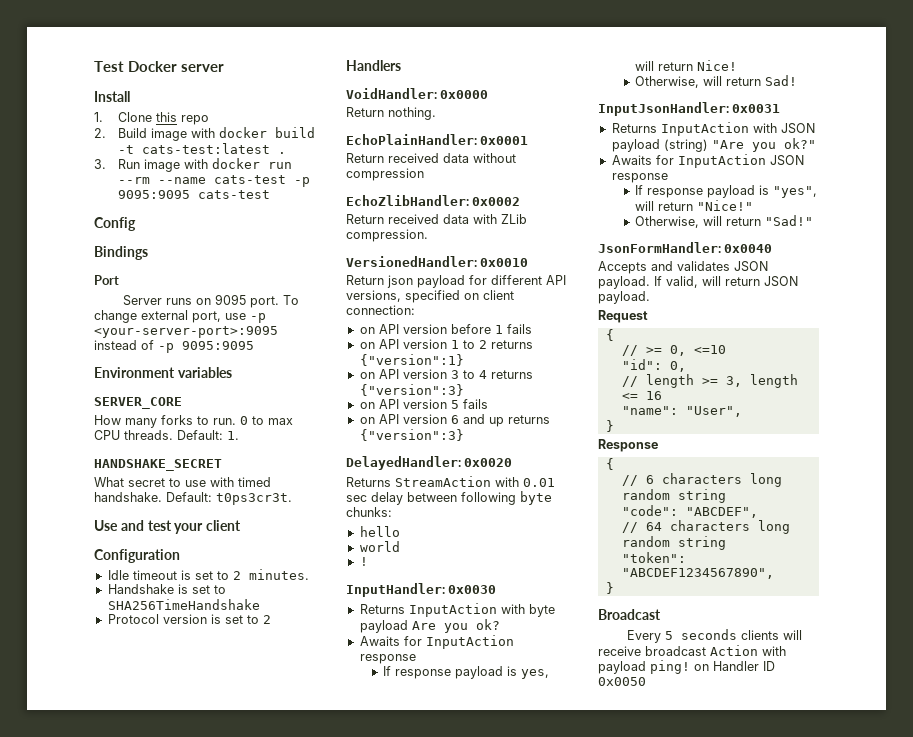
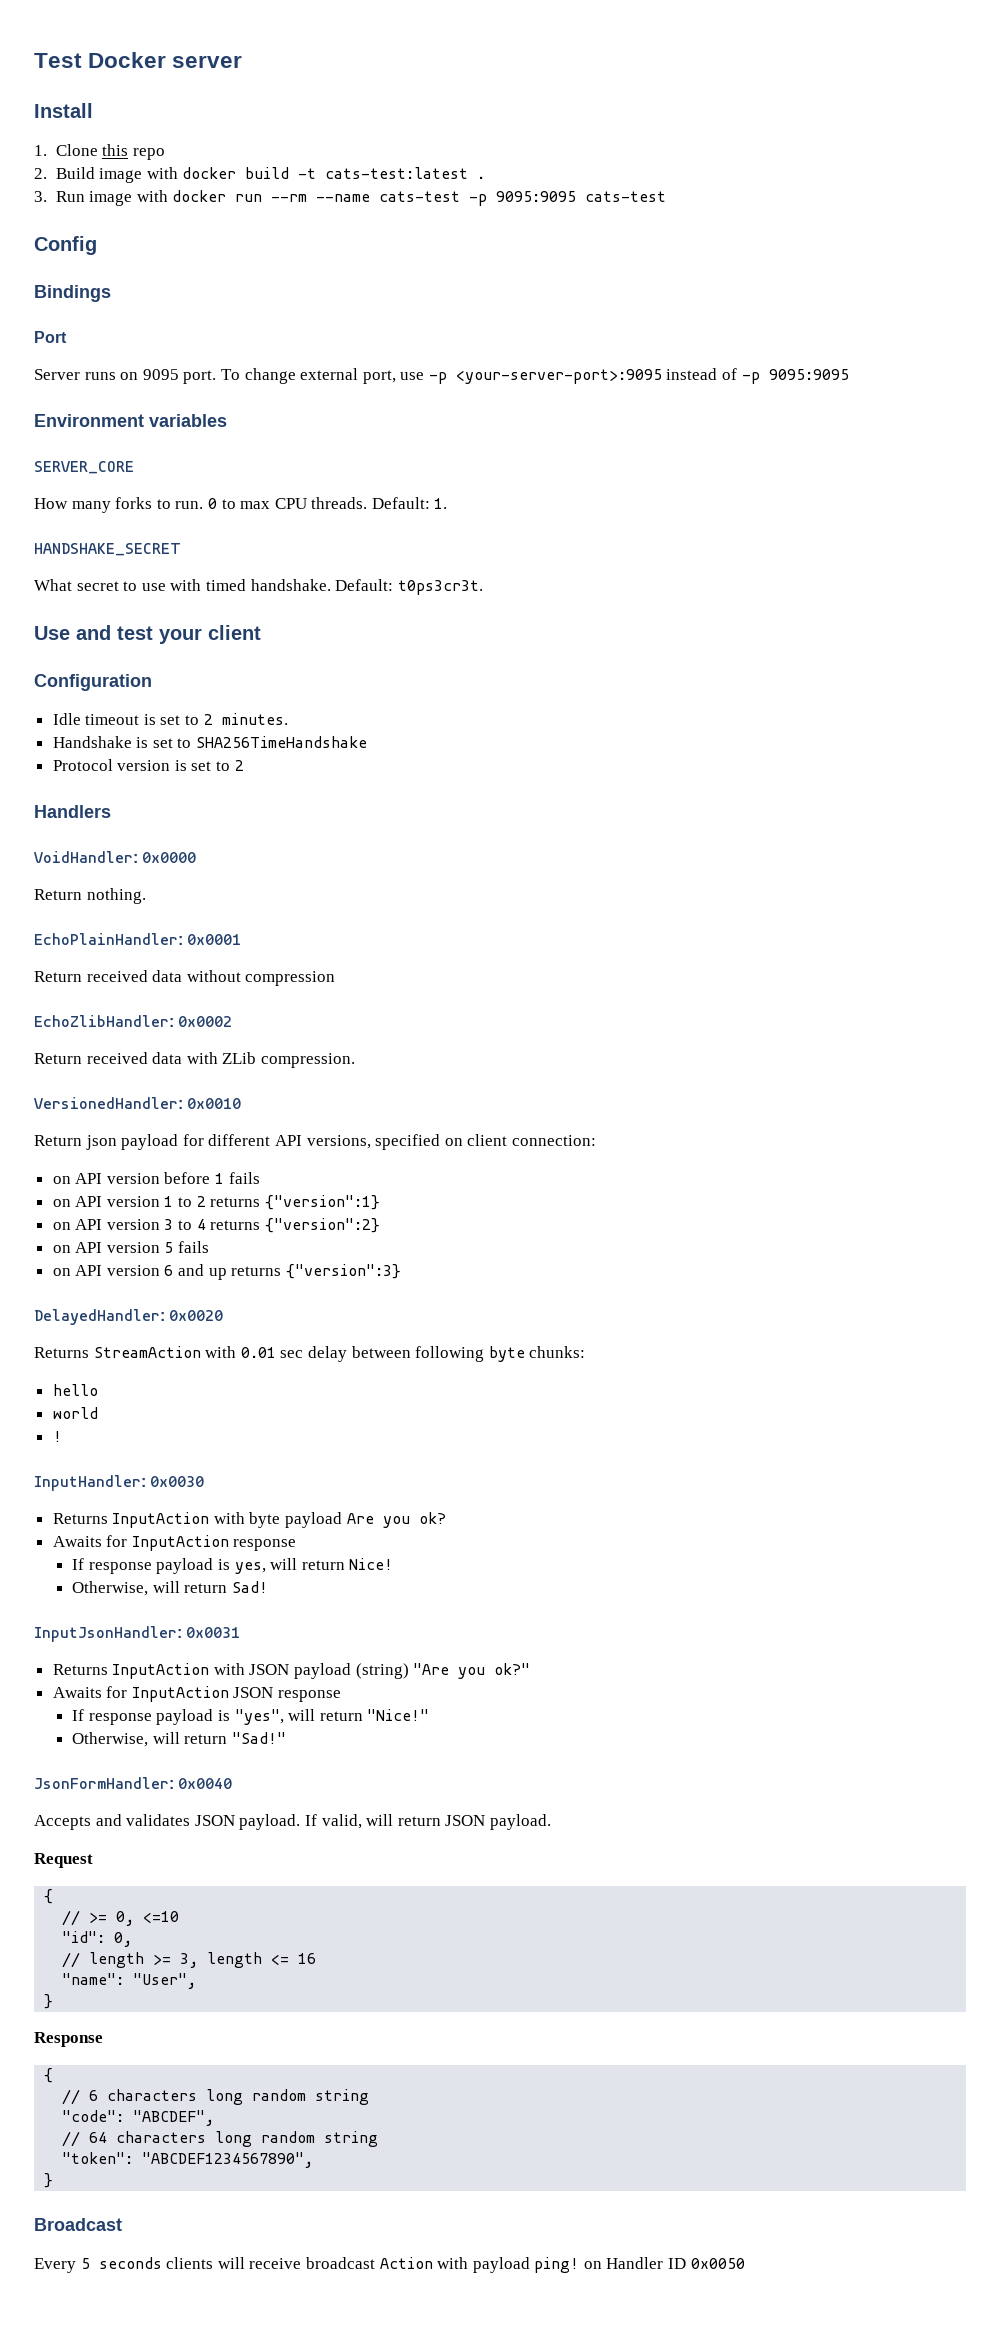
[359,384,464,396] {"version":3} -> [264,1218,380,1233] {"version":2}

